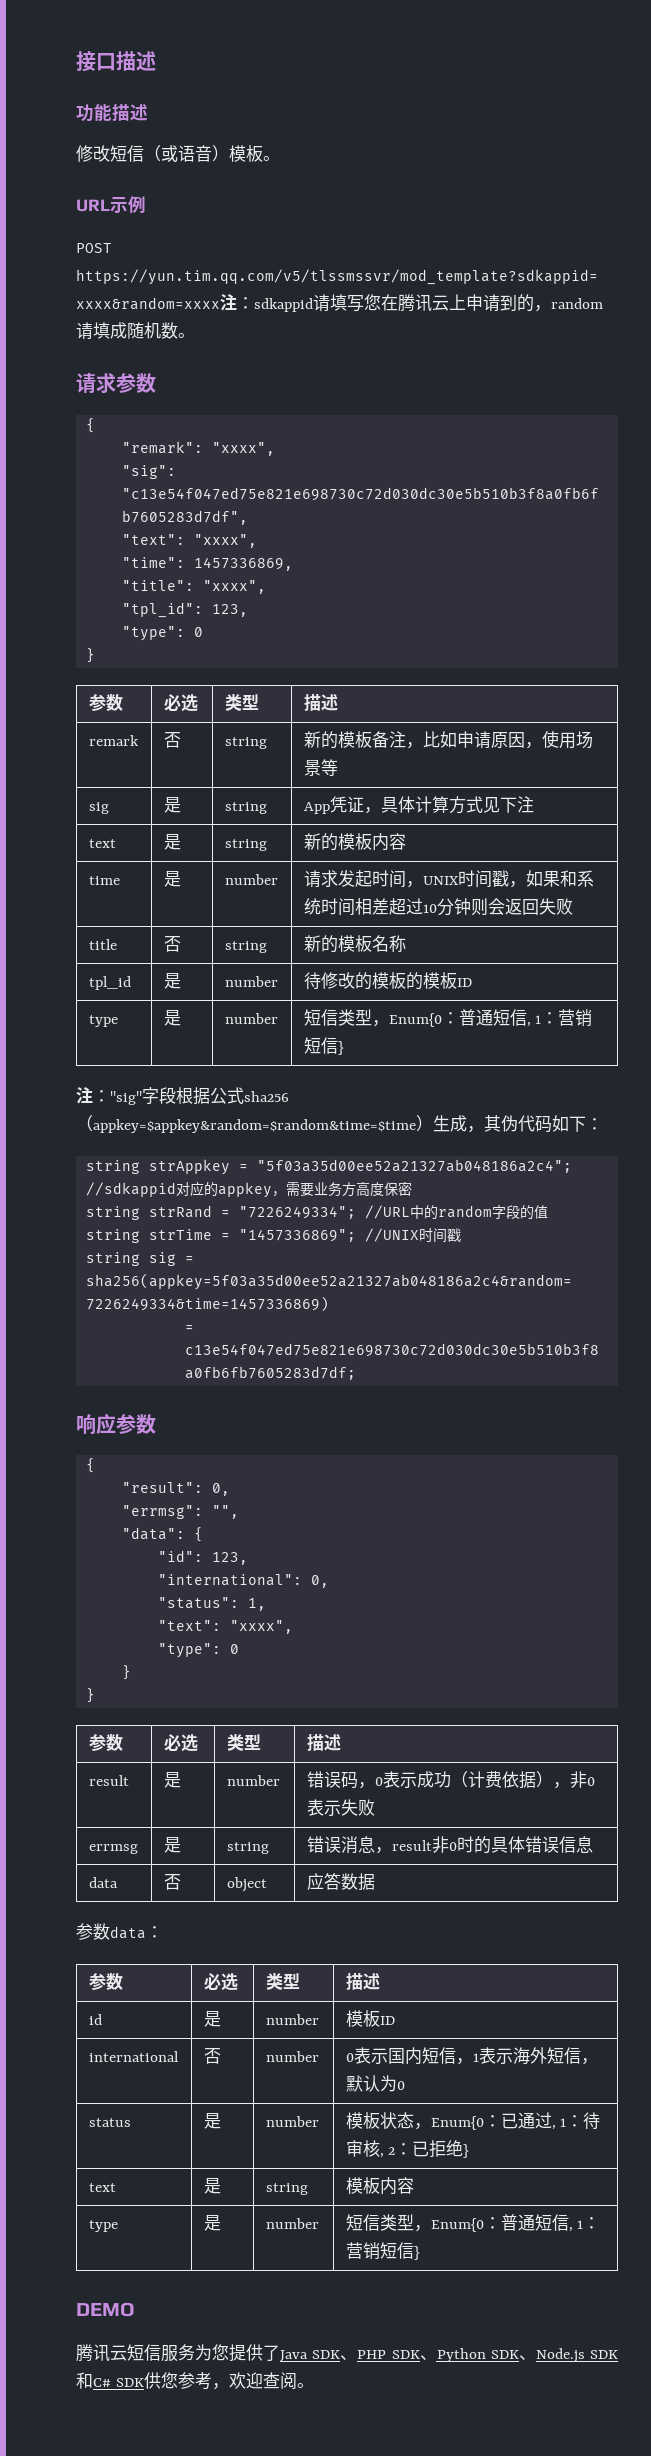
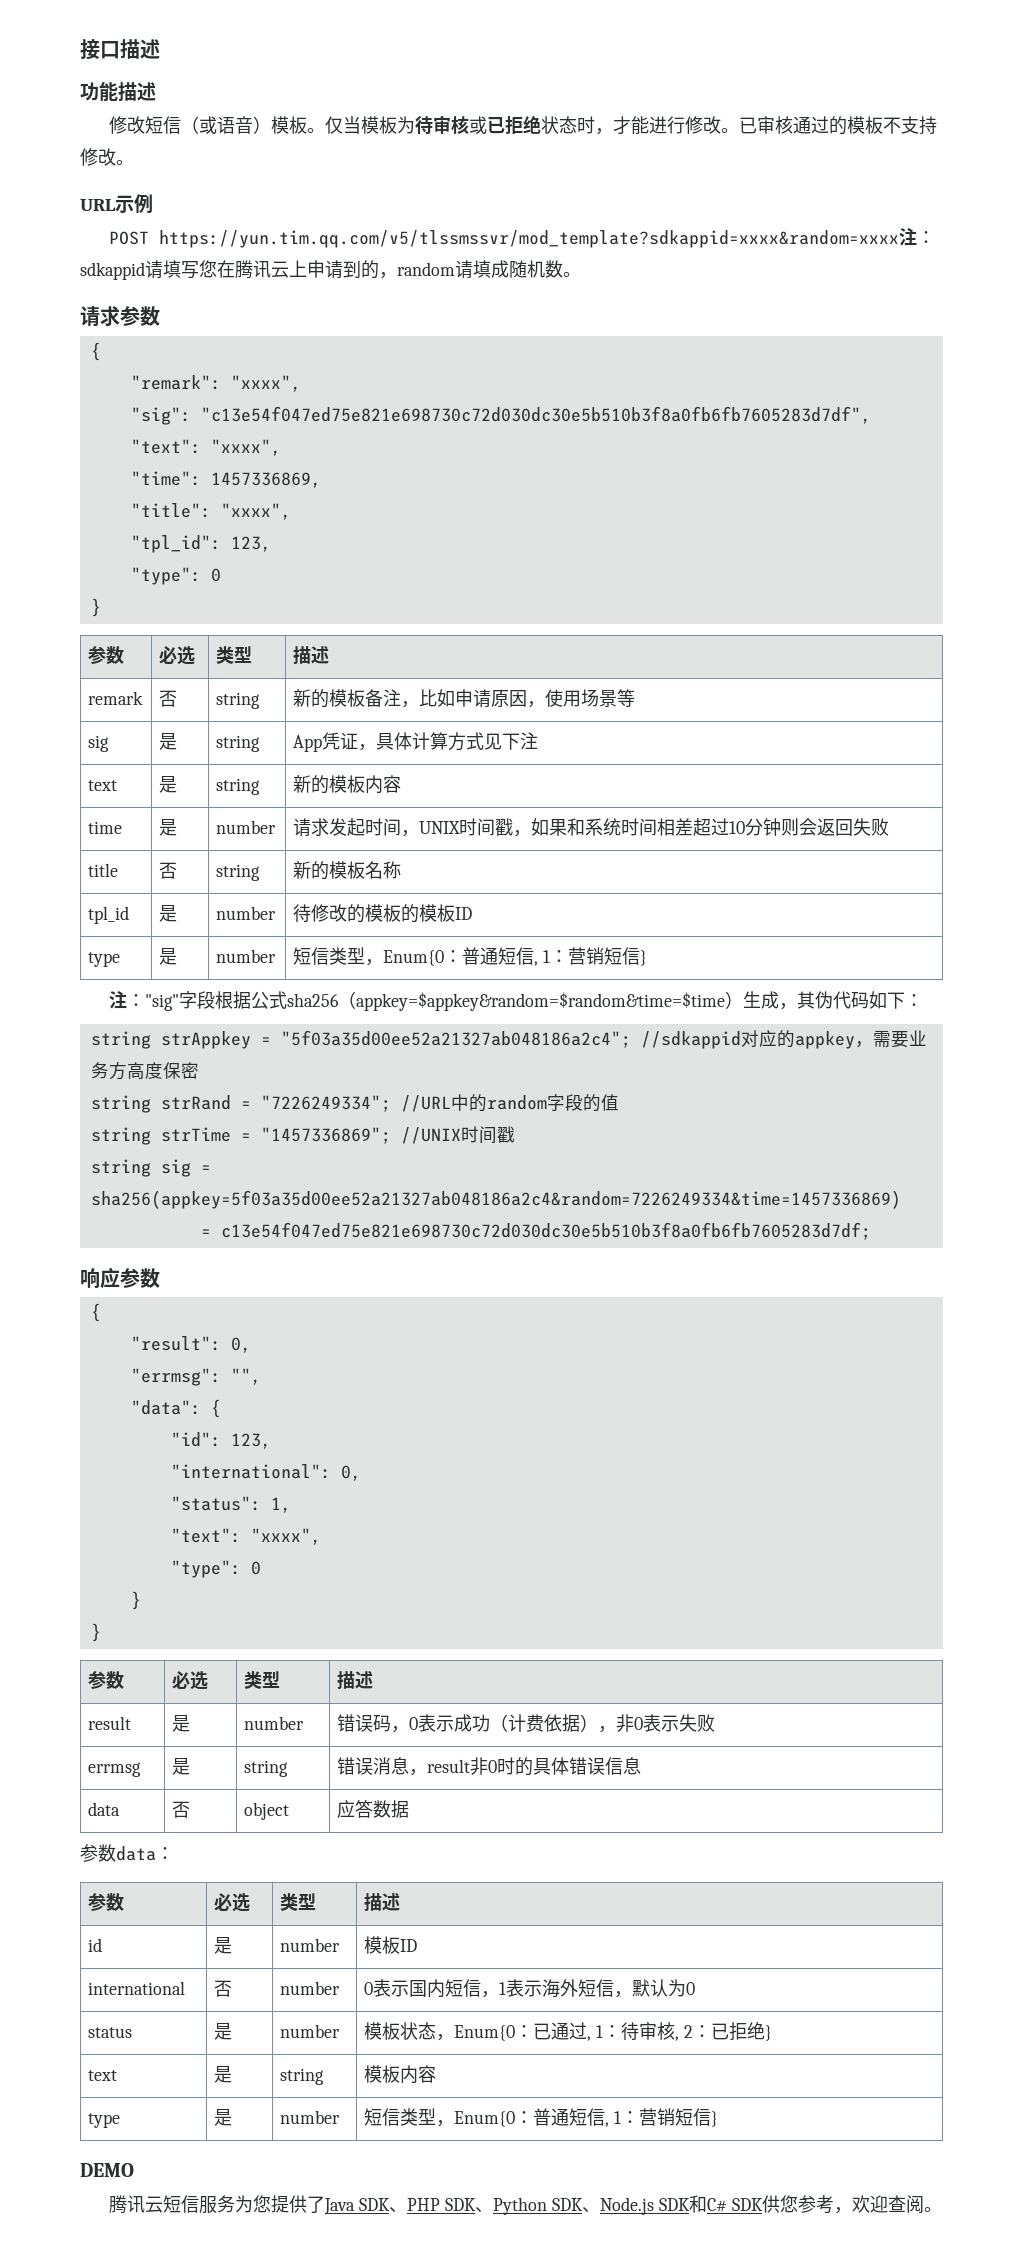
(280, 158) none -> [325,115,938,135] [80,148,134,166] 仅当模板为待审核或已拒绝状态时，才能进行修改。已审核通过的模板不支持修改。

